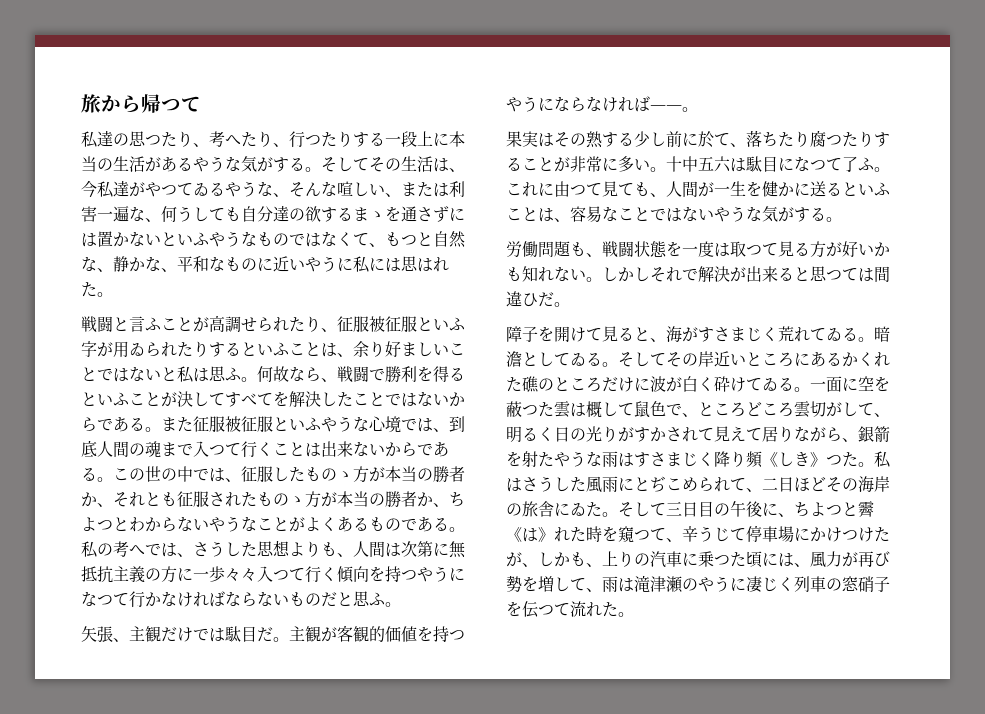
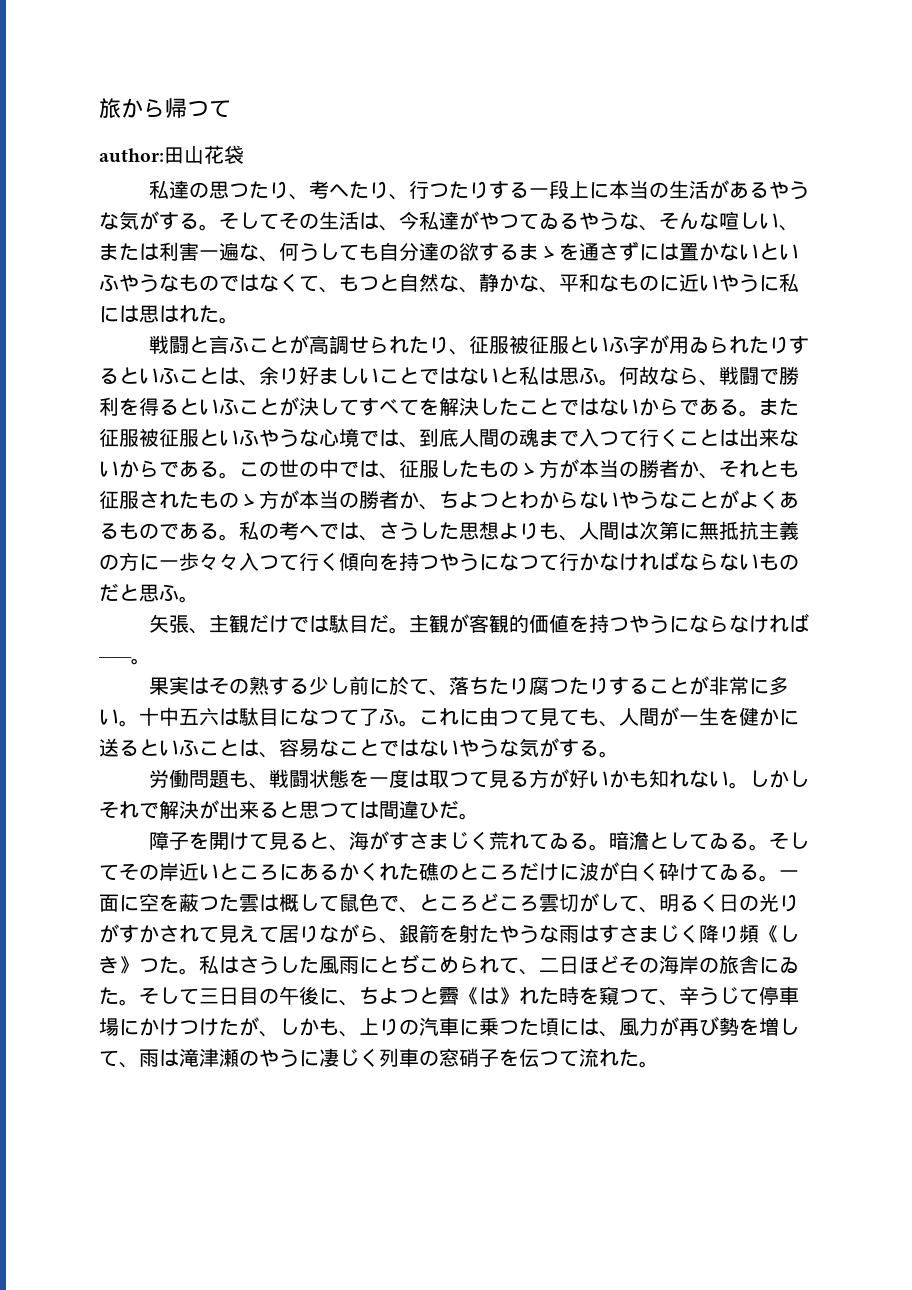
(201, 104) none -> [99,145,244,164] // author:田山花袋

